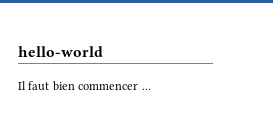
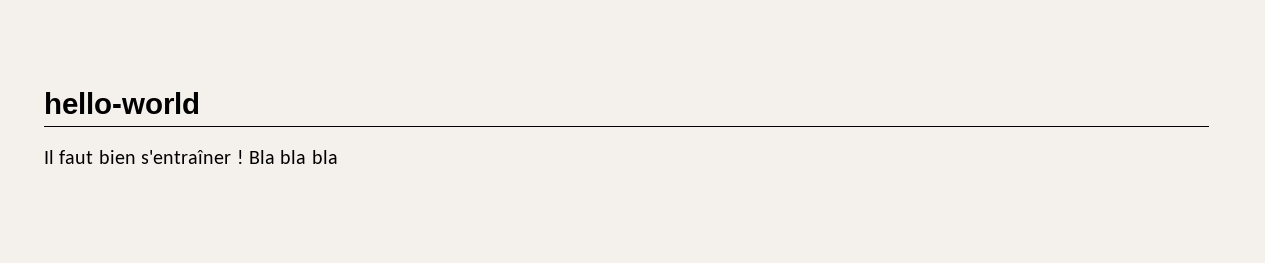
[78,83,151,90] commencer ... -> [141,150,338,164] s'entraîner ! Bla bla bla

